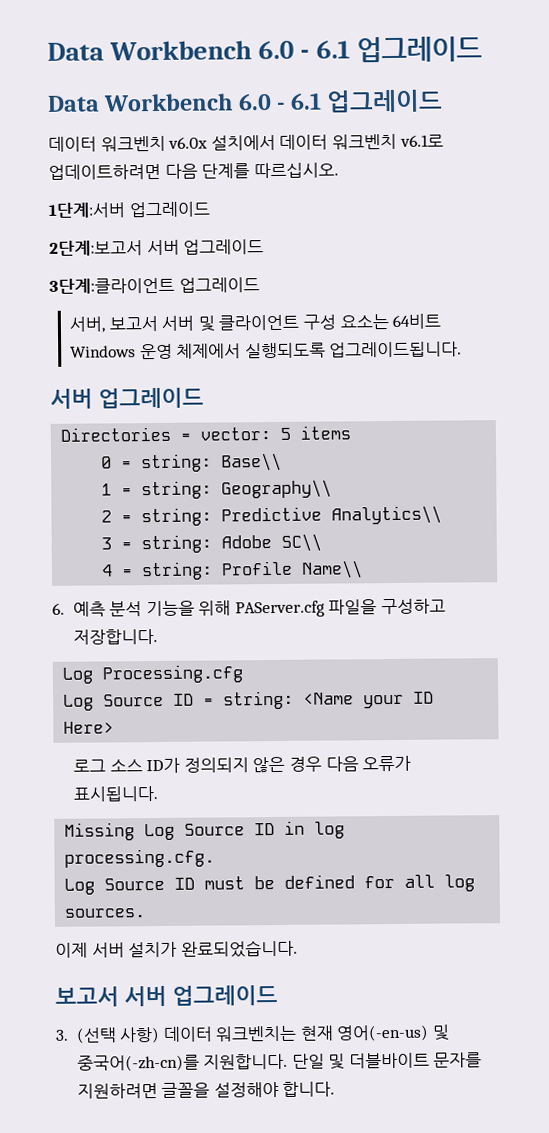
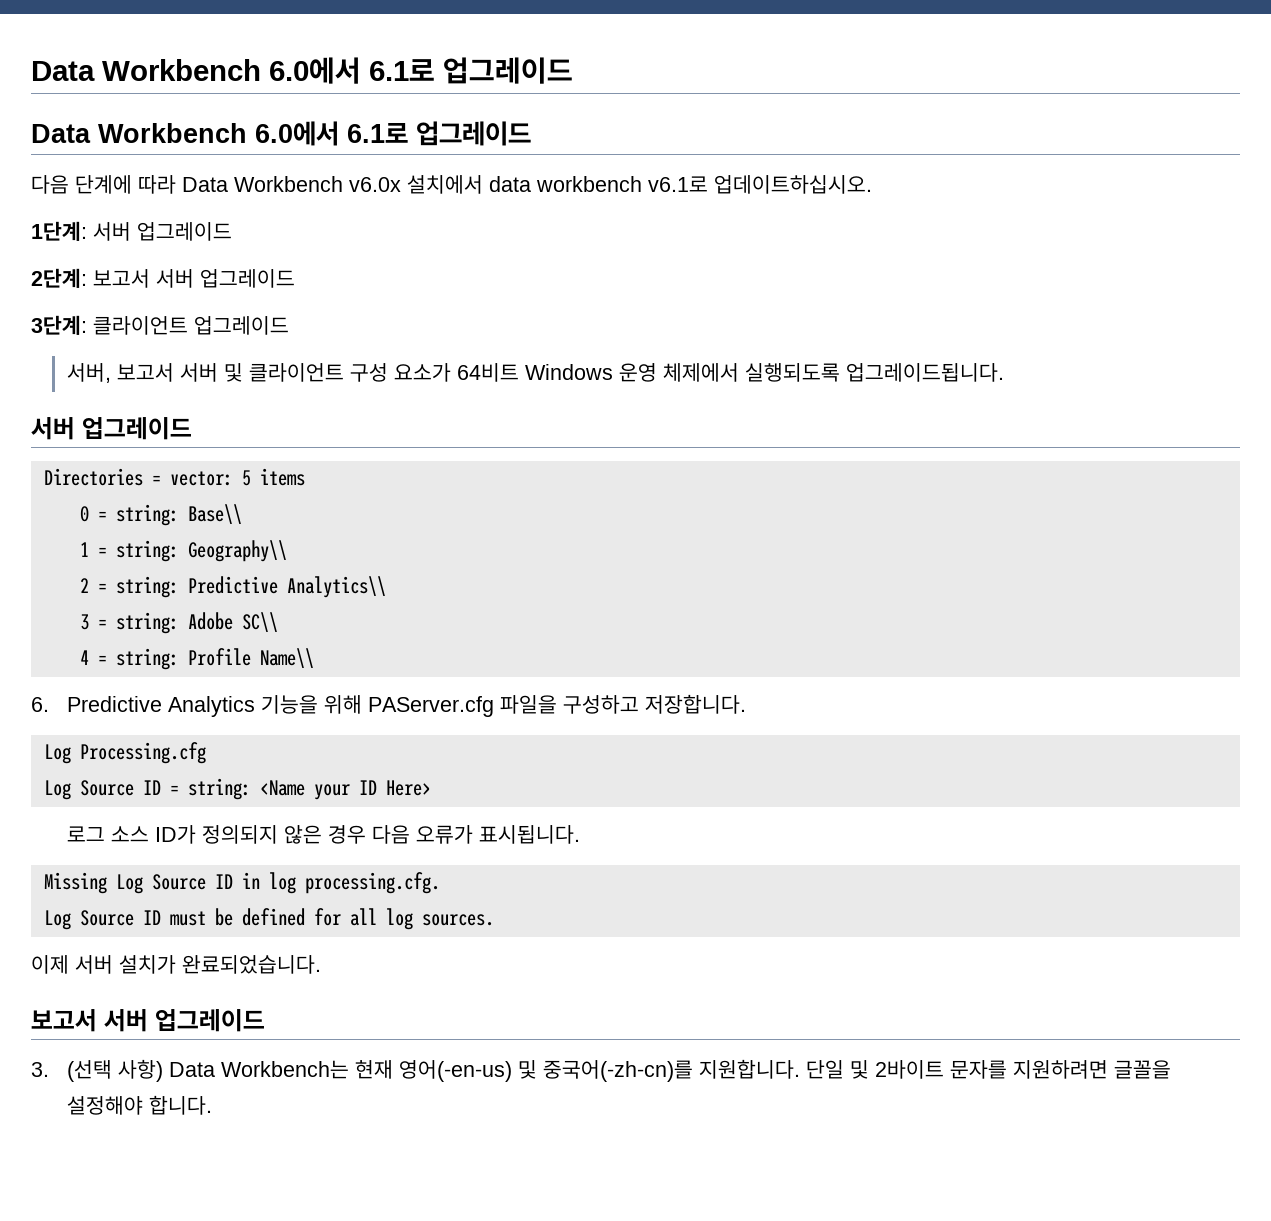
[47,40,350,61] Data Workbench 6.0 - 6.1 -> [31,57,435,84] Data Workbench 6.0에서 6.1로
[237,89,444,113] [48,133,444,152] [48,162,339,180] [48,201,211,218] [49,239,265,256] [49,277,175,294] 6.0 - 6.1 업그레이드 // 데이터 워크벤치 v6.0x 설치에서 데이터 워크벤치 v6.1로 업데이트하려면 다음 단계를 따르십시오. // 1단계:서버 업그레이드 // 2단계:보고서 서버 업그레이드 // 3단계:클라이언트 -> [255,121,531,146] [31,175,872,194] [31,221,232,241] [31,268,295,288] [31,315,188,335] 6.0에서 6.1로 업그레이드 // 다음 단계에 따라 Data Workbench v6.0x 설치에서 data workbench v6.1로 업데이트하십시오. // 1단계: 서버 업그레이드 // 2단계: 보고서 서버 업그레이드 // 3단계: 클라이언트
[339,314,389,330] 요소는 -> [394,363,452,382] 요소가
[72,601,143,617] 예측 분석 -> [67,696,256,717] Predictive Analytics
[162,1025,298,1042] 데이터 워크벤치는 -> [169,1060,350,1079] Data Workbench는
[348,1052,430,1069] 더블바이트 -> [875,1060,945,1079] 2바이트

